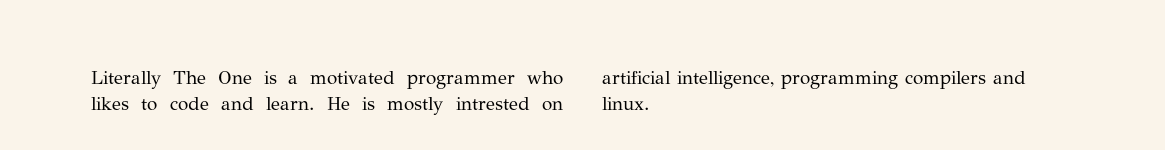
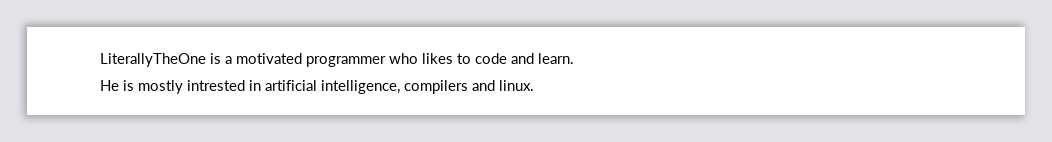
[91,71,252,89] Literally The One -> [100,53,206,67] LiterallyTheOne
(315, 103) none -> (574, 58) //
[542,101,563,111] on -> [249,80,261,91] in
[781,71,898,89] programming -> (400, 87) none

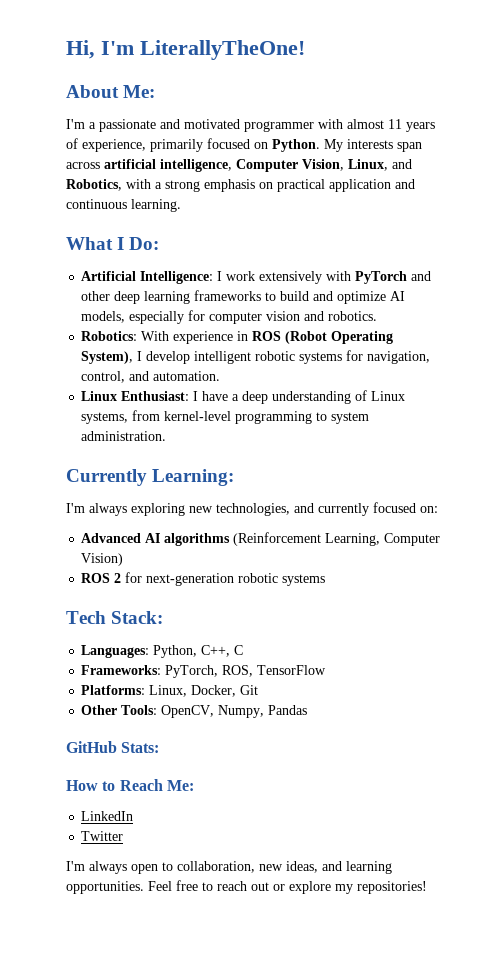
[100,53,574,67] [100,80,534,94] LiterallyTheOne is a motivated programmer who likes to code and learn. // He is mostly intrested in artificial intelligence, compilers and linux. -> [66,40,305,60] [66,85,156,98] [66,119,435,132] [66,138,422,152] [66,159,412,172] [66,179,415,192] [66,199,181,212] [66,237,160,250] [81,271,432,284] [81,290,406,304] [81,310,378,324] [81,331,394,344] [81,350,431,364] [81,371,221,383] [81,390,406,404] [81,410,370,424] [81,431,167,441] [66,469,235,486] [66,502,438,516] [81,532,441,546] [81,553,124,566] [81,572,326,586] [66,611,164,624] [81,645,244,658] [81,665,327,678] [81,685,259,697] [81,705,308,718] [66,741,160,753] [66,779,194,791] [81,811,134,821] [81,831,124,841] [66,861,392,874] [66,880,427,894] Hi, I'm LiterallyTheOne! // About Me: // I'm a passionate and motivated programmer with almost 11 years of experience, primarily focused on Python. My interests span across artificial intelligence, Computer Vision, Linux, and Robotics, with a strong emphasis on practical application and continuous learning. // What I Do: // Artificial Intelligence: I work extensively with PyTorch and other deep learning frameworks to build and optimize AI models, especially for computer vision and robotics. // Robotics: With experience in ROS (Robot Operating System), I develop intelligent robotic systems for navigation, control, and automation. // Linux Enthusiast: I have a deep understanding of Linux systems, from kernel-level programming to system administration. // Currently Learning: // I'm always exploring new technologies, and currently focused on: // Advanced AI algorithms (Reinforcement Learning, Computer Vision) // ROS 2 for next-generation robotic systems // Tech Stack: // Languages: Python, C++, C // Frameworks: PyTorch, ROS, TensorFlow // Platforms: Linux, Docker, Git // Other Tools: OpenCV, Numpy, Pandas // GitHub Stats: // How to Reach Me: // LinkedIn // Twitter // I'm always open to collaboration, new ideas, and learning opportunities. Feel free to reach out or explore my repositories!

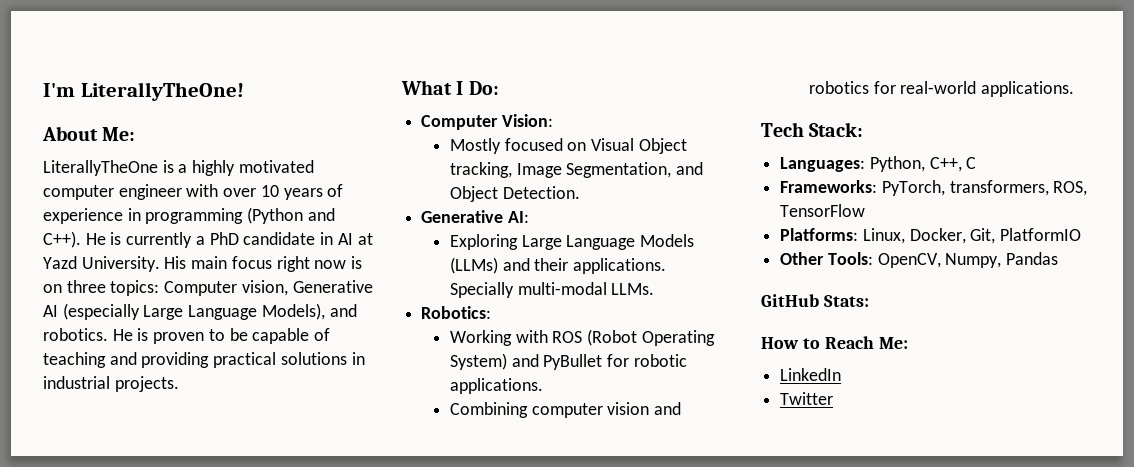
[66,40,95,59] Hi, -> (43, 90) none
[66,119,435,132] [66,138,422,152] [66,159,412,172] [66,179,415,192] [66,199,181,212] [66,237,160,250] [81,271,432,284] [81,290,406,304] [81,310,378,324] [81,331,394,344] [81,350,431,364] [81,371,221,383] [81,390,406,404] [81,410,370,424] [81,431,167,441] [66,469,235,486] [66,502,438,516] [81,532,441,546] [81,553,124,566] [81,572,326,586] I'm a passionate and motivated programmer with almost 11 years of experience, primarily focused on Python. My interests span across artificial intelligence, Computer Vision, Linux, and Robotics, with a strong emphasis on practical application and continuous learning. // What I Do: // Artificial Intelligence: I work extensively with PyTorch and other deep learning frameworks to build and optimize AI models, especially for computer vision and robotics. // Robotics: With experience in ROS (Robot Operating System), I develop intelligent robotic systems for navigation, control, and automation. // Linux Enthusiast: I have a deep understanding of Linux systems, from kernel-level programming to system administration. // Currently Learning: // I'm always exploring new technologies, and currently focused on: // Advanced AI algorithms (Reinforcement Learning, Computer Vision) // ROS 2 for next-generation robotic systems -> [43,160,314,176] [43,184,344,200] [43,207,335,224] [43,231,373,248] [43,256,363,272] [43,280,373,296] [43,303,357,320] [43,328,331,344] [43,352,365,368] [43,376,179,392] [401,80,499,95] [421,114,553,130] [449,138,687,154] [449,162,704,178] [449,186,580,202] [421,210,529,223] [449,234,695,250] [449,257,667,274] [449,282,655,298] [421,306,492,319] [449,329,715,346] [449,353,687,370] [449,378,543,394] [449,402,682,418] [808,81,1075,97] LiterallyTheOne is a highly motivated computer engineer with over 10 years of experience in programming (Python and C++). He is currently a PhD candidate in AI at Yazd University. His main focus right now is on three topics: Computer vision, Generative AI (especially Large Language Models), and robotics. He is proven to be capable of teaching and providing practical solutions in industrial projects. // What I Do: // Computer Vision: // Mostly focused on Visual Object tracking, Image Segmentation, and Object Detection. // Generative AI: // Exploring Large Language Models (LLMs) and their applications. Specially multi-modal LLMs. // Robotics: // Working with ROS (Robot Operating System) and PyBullet for robotic applications. // Combining computer vision and robotics for real-world applications.
(219, 671) none -> [949,180,1049,196] transformers,
[240,685,259,695] Git -> [970,228,1082,244] Git, PlatformIO
[66,861,392,874] [66,880,427,894] // I'm always open to collaboration, new ideas, and learning opportunities. Feel free to reach out or explore my repositories! -> (834, 398) none

